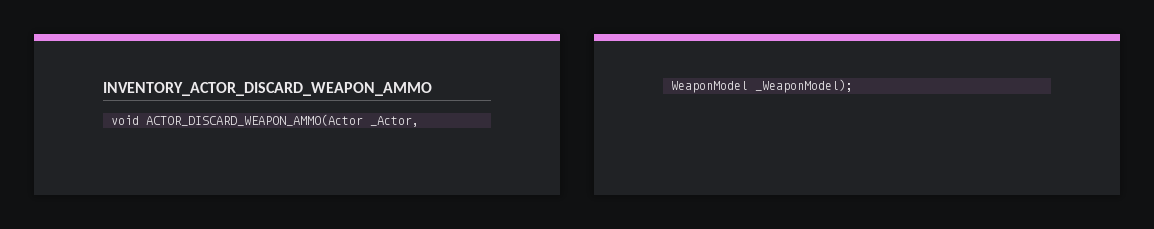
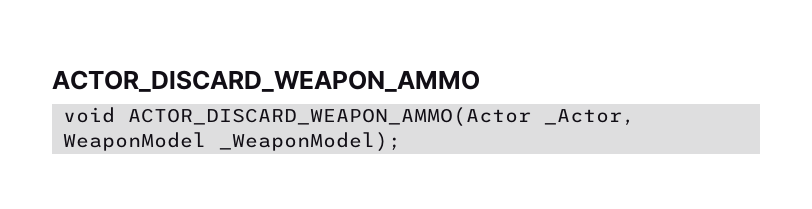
[103,82,432,96] INVENTORY_ACTOR_DISCARD_WEAPON_AMMO -> [52,70,480,92] ACTOR_DISCARD_WEAPON_AMMO

